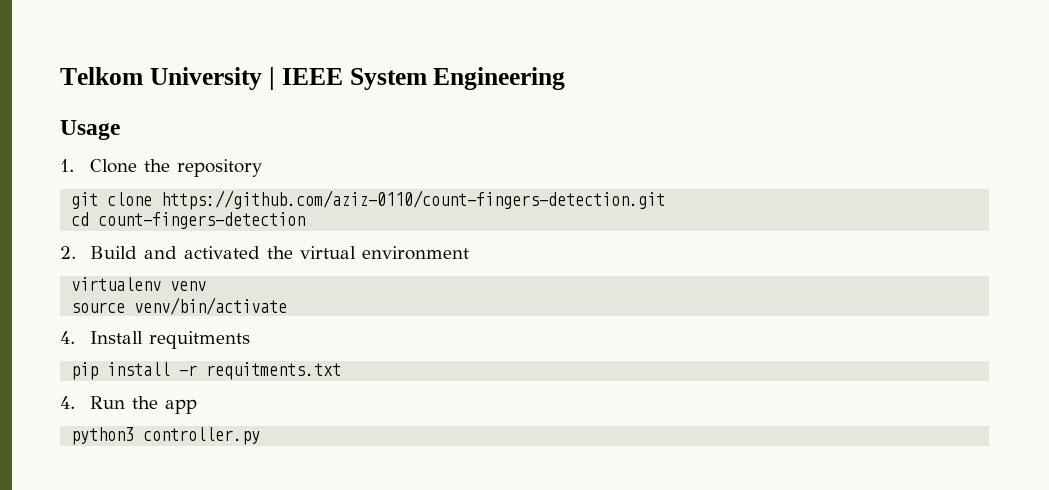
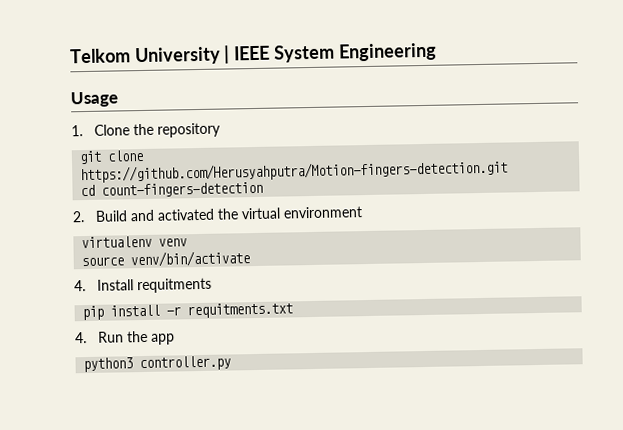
[161,190,666,210] https://github.com/aziz-0110/count-fingers-detection.git -> [80,159,509,184] https://github.com/Herusyahputra/Motion-fingers-detection.git

